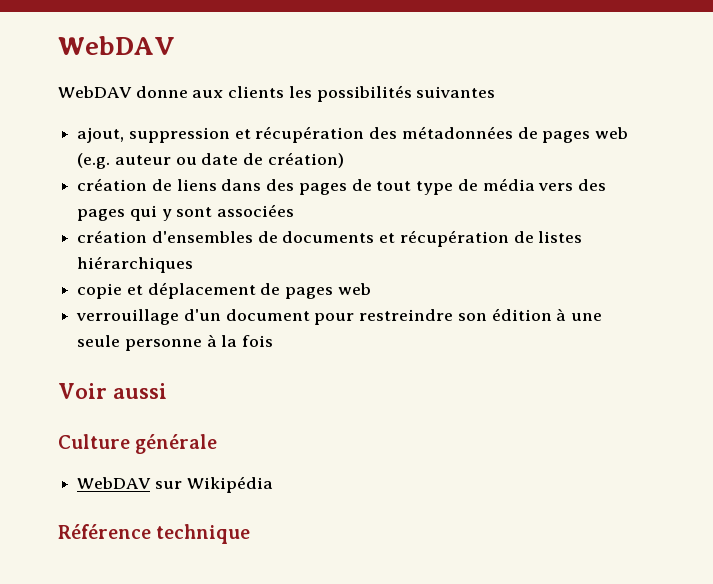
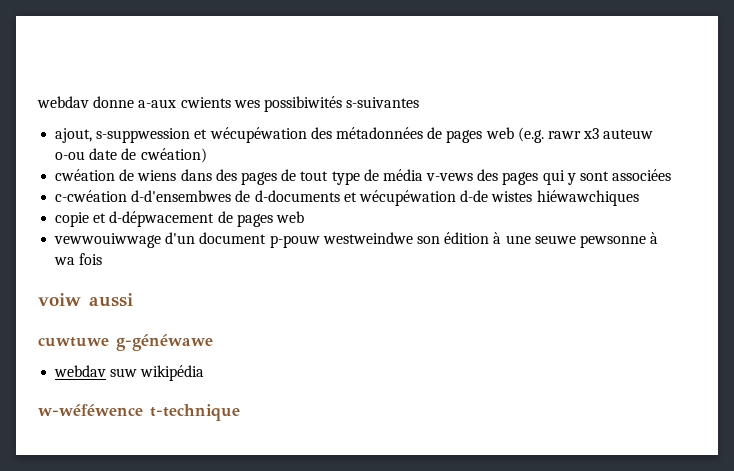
[58,36,175,55] [58,85,496,102] [77,126,365,143] WebDAV // WebDAV donne aux clients les possibilités suivantes // ajout, suppression et récupération -> [37,96,420,112] [55,127,307,143] webdav donne a-aux cwients wes possibiwités s-suivantes // ajout, s-suppwession et wécupéwation
[114,152,344,168] [77,178,217,191] auteur ou date de création) // création de liens -> [547,128,654,139] [55,148,207,163] [55,169,177,181] rawr x3 auteuw o-ou date de cwéation) // cwéation de wiens
[538,183,574,191] vers -> [426,173,474,181] v-vews
[77,230,583,247] [77,256,194,273] création d'ensembles de documents et récupération de listes hiérarchiques -> [55,190,639,206] c-cwéation d-d'ensembwes de d-documents et wécupéwation d-de wistes hiéwawchiques
[147,282,256,299] déplacement -> [109,211,215,227] d-dépwacement
[76,309,180,325] verrouillage -> [54,233,162,248] vewwouiwwage
[314,309,454,325] pour restreindre -> [269,232,413,248] p-pouw westweindwe
[77,334,238,351] seule personne à la -> [534,232,659,248] [54,257,76,265] seuwe pewsonne à wa
[58,383,107,399] Voir -> [38,293,81,306] voiw
[58,434,218,454] [77,476,273,493] [58,524,251,544] Culture générale // WebDAV sur Wikipédia // Référence technique -> [38,334,213,351] [54,365,205,381] [38,404,240,421] cuwtuwe g-généwawe // webdav suw wikipédia // w-wéféwence t-technique

